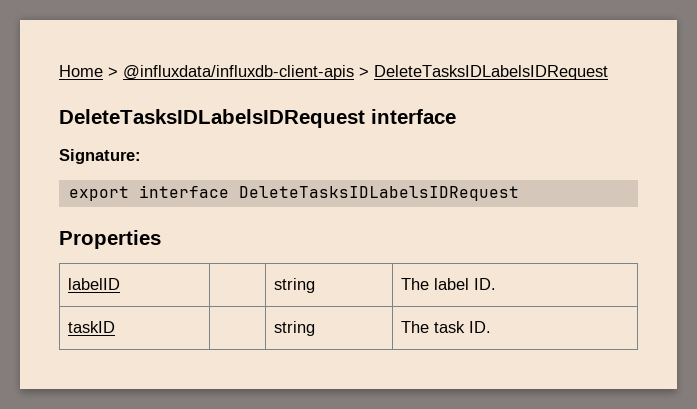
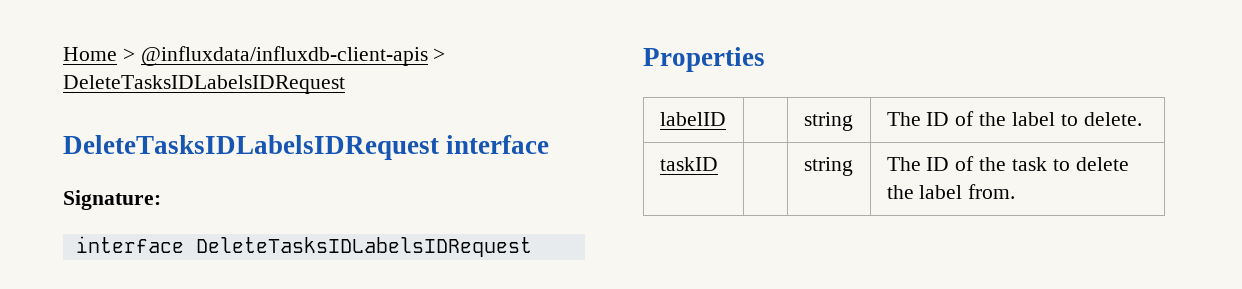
[68,186,129,201] export -> (161, 200) none
[434,278,497,290] [68,321,116,333] [274,321,316,336] [401,321,492,333] label ID. // taskID | | string | The task ID. -> [926,111,1142,126] [659,157,718,171] [803,157,853,176] [886,156,1129,171] [886,184,1016,199] ID of the label to delete. // taskID | | string | The ID of the task to delete the label from.

